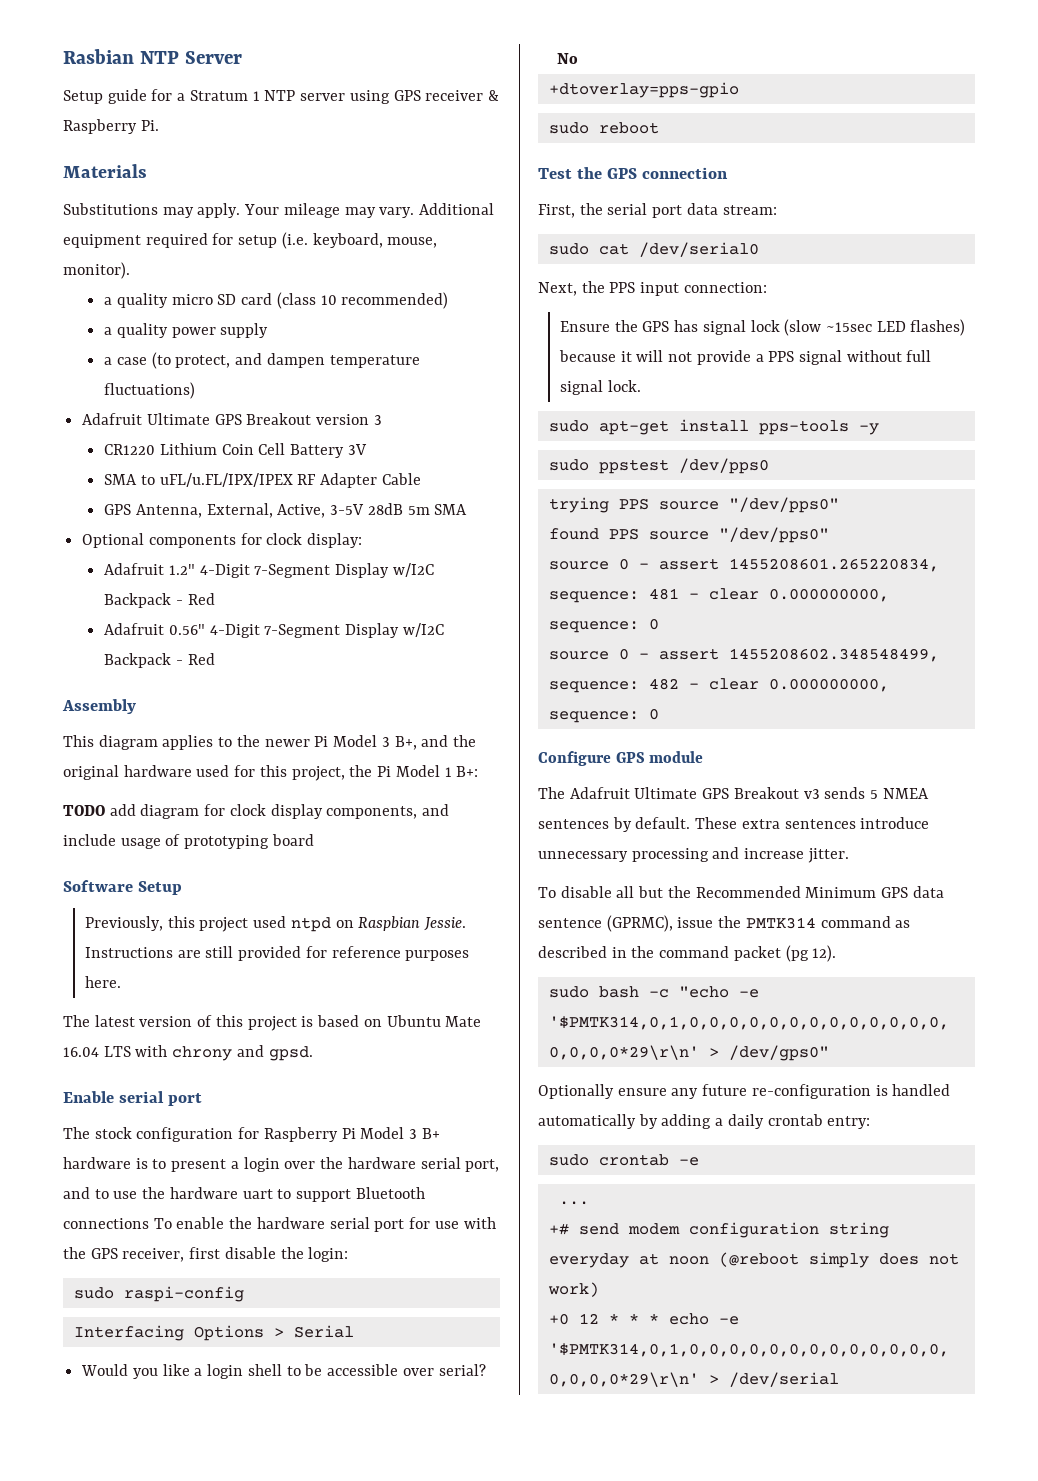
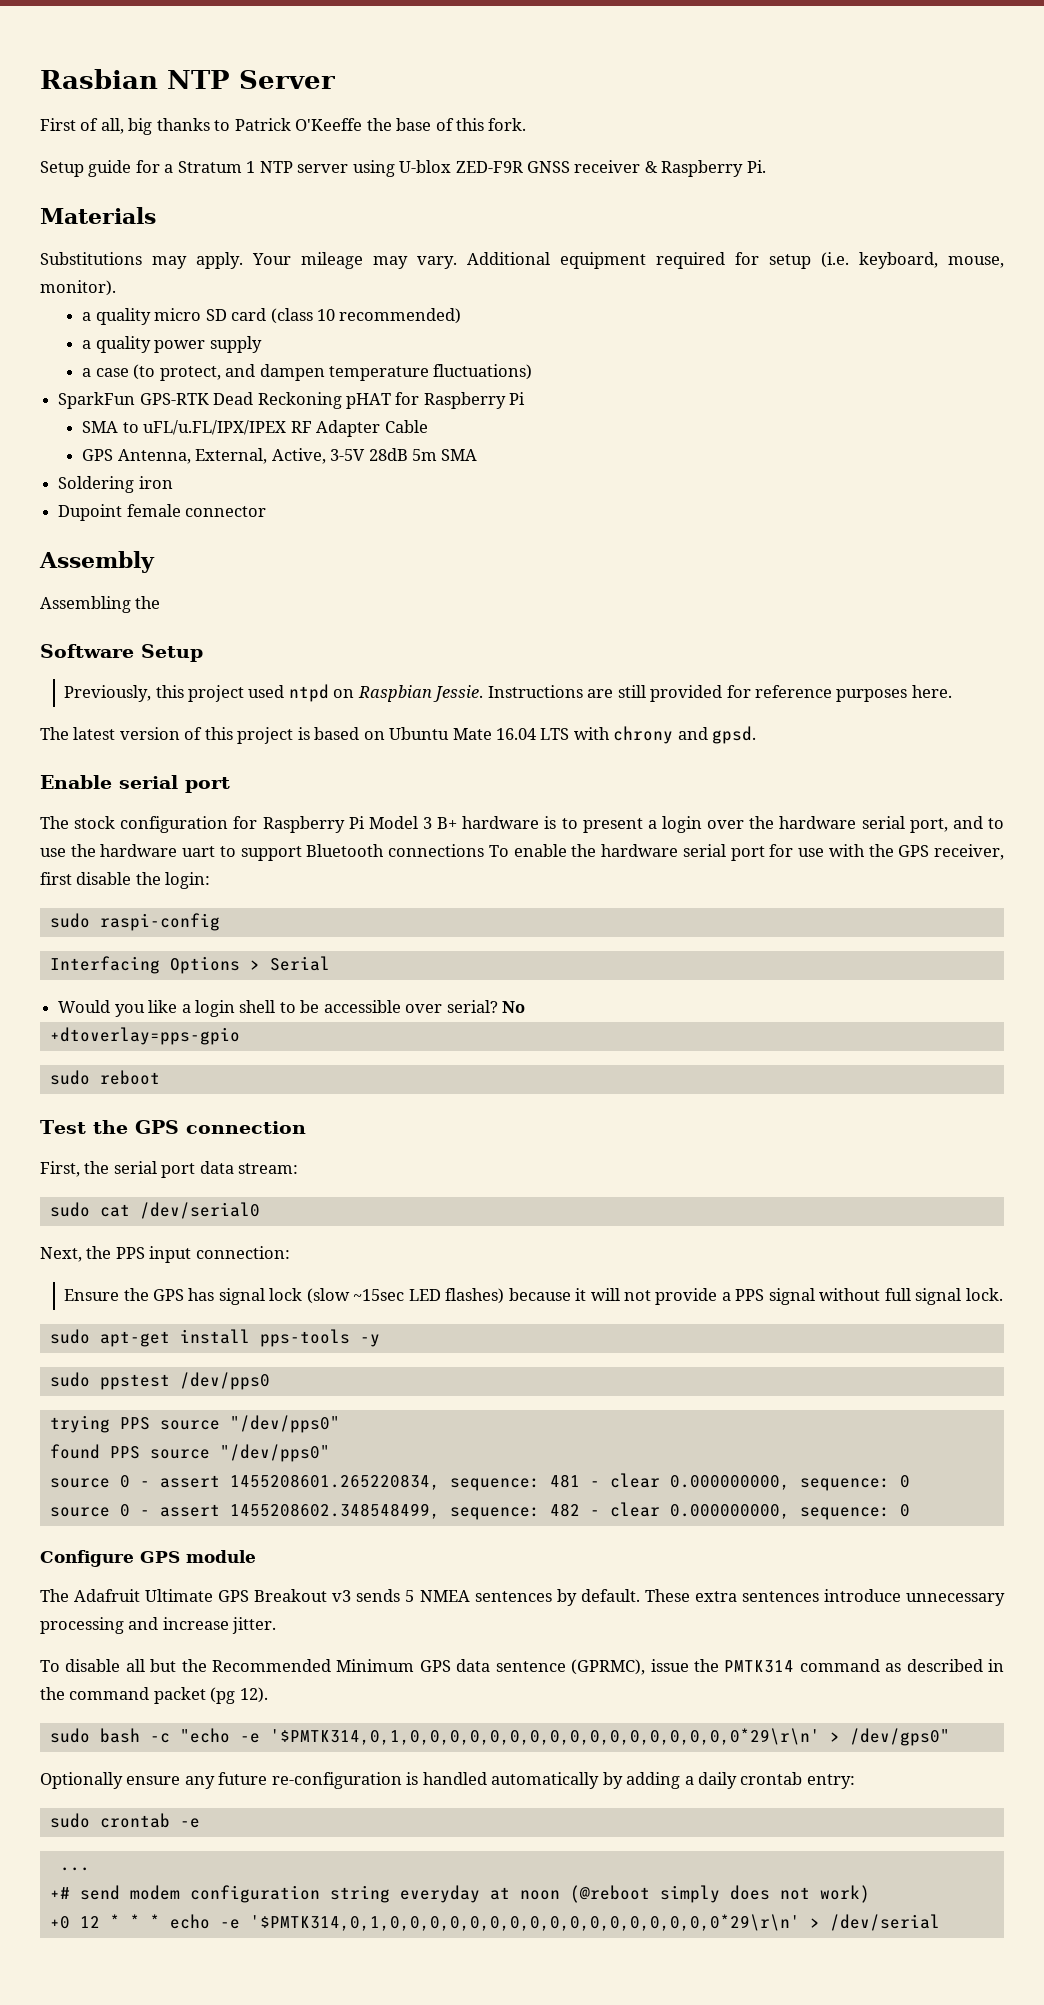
(242, 57) none -> [40,118,527,135] // First of all, big thanks to Patrick O'Keeffe the base of this fork.
[393,90,421,101] GPS -> [399,160,571,173] U-blox ZED-F9R GNSS
[82,413,382,425] [104,443,367,458] Adafruit Ultimate GPS Breakout version 3 // CR1220 Lithium Coin Cell Battery 3V -> [58,392,526,409] SparkFun GPS-RTK Dead Reckoning pHAT for Raspberry Pi
[82,533,363,548] [104,563,434,578] [104,593,215,608] [104,623,444,638] [104,653,215,668] [62,699,136,714] [63,735,476,750] [63,765,479,781] [63,804,450,819] [63,834,314,849] Optional components for clock display: // Adafruit 1.2" 4-Digit 7-Segment Display w/I2C Backpack - Red // Adafruit 0.56" 4-Digit 7-Segment Display w/I2C Backpack - Red // Assembly // This diagram applies to the newer Pi Model 3 B+, and the original hardware used for this project, the Pi Model 1 B+: // TODO add diagram for clock display components, and include usage of prototyping board -> [58,476,173,493] [58,504,267,521] [39,551,155,573] [40,596,161,613] Soldering iron // Dupoint female connector // Assembly // Assembling the

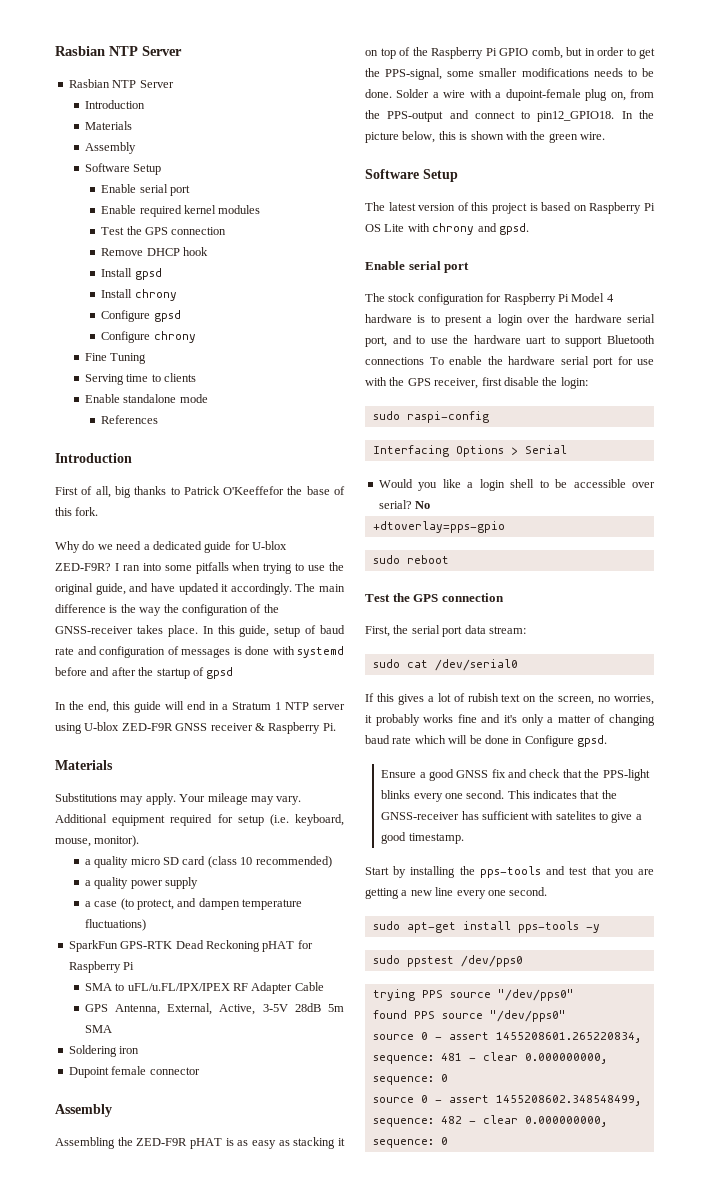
[40,69,336,89] Rasbian NTP Server -> [55,46,182,56] [68,79,174,88] [84,100,145,109] [84,121,132,130] [84,142,136,154] [84,163,162,175] [101,184,190,196] [101,205,261,217] [101,226,227,235] [101,247,208,256] [101,268,162,280] [101,289,177,301] [101,310,181,322] [101,331,196,343] [84,353,147,364] [84,373,197,385] [84,394,208,403] [101,415,159,424] [55,453,132,463] Rasbian NTP Server // Rasbian NTP Server // Introduction // Materials // Assembly // Software Setup // Enable serial port // Enable required kernel modules // Test the GPS connection // Remove DHCP hook // Install gpsd // Install chrony // Configure gpsd // Configure chrony // Fine Tuning // Serving time to clients // Enable standalone mode // References // Introduction
[295,118,363,131] O'Keeffe -> [223,486,285,495] O'Keeffefor
[40,160,160,177] Setup guide for -> [55,541,287,553] [55,562,344,574] [55,583,345,595] [55,604,279,616] [55,625,345,637] [55,646,344,658] [55,667,234,679] [55,701,219,713] Why do we need a dedicated guide for U-blox ZED-F9R? I ran into some pitfalls when trying to use the original guide, and have updated it accordingly. The main difference is the way the configuration of the GNSS-receiver takes place. In this guide, setup of baud rate and configuration of messages is done with systemd before and after the startup of gpsd // In the end, this guide will end in
[40,644,203,662] [64,684,952,702] // Software Setup // Previously, this project used ntpd on Raspbian Jessie. Instructions are still provided for reference purposes here. -> [136,1137,345,1149] [365,47,655,59] [365,68,654,80] [365,89,654,101] [365,110,654,122] [365,131,605,143] [365,169,458,182] ZED-F9R pHAT is as easy as stacking it on top of the Raspberry Pi GPIO comb, but in order to get the PPS-signal, some smaller modifications needs to be done. Solder a wire with a dupoint-female plug on, from the PPS-output and connect to pin12_GPIO18. In the picture below, this is shown with the green wire. // Software Setup
[389,727,570,740] Ubuntu Mate 16.04 LTS -> [589,202,655,214] [365,224,405,232] Raspberry Pi OS Lite
[423,817,458,829] 3 B+ -> [606,294,614,302] 4
[40,1246,290,1263] [64,1288,1003,1305] Next, the PPS input connection: // Ensure the GPS has signal lock (slow ~15sec LED flashes) because it will not provide a PPS signal without full signal lock. -> [365,693,654,705] [365,714,655,726] [365,735,607,747] [381,769,650,781] [381,790,617,802] [381,811,642,823] [381,832,464,844] [365,866,654,878] [365,887,548,899] If this gives a lot of rubish text on the screen, no worries, it probably works fine and it's only a matter of changing baud rate which will be done in Configure gpsd. // Ensure a good GNSS fix and check that the PPS-light blinks every one second. This indicates that the GNSS-receiver has sufficient with satelites to give a good timestamp. // Start by installing the pps-tools and test that you are getting a new line every one second.
[40,1550,256,1567] [40,1589,1005,1606] [40,1617,277,1634] [40,1659,1004,1675] [40,1687,268,1704] [49,1728,950,1746] [40,1772,855,1789] [49,1813,200,1828] [59,1867,90,1871] [49,1885,870,1903] [49,1914,940,1931] // Configure GPS module // The Adafruit Ultimate GPS Breakout v3 sends 5 NMEA sentences by default. These extra sentences introduce unnecessary processing and increase jitter. // To disable all but the Recommended Minimum GPS data sentence (GPRMC), issue the PMTK314 command as described in the command packet (pg 12). // sudo bash -c "echo -e '$PMTK314,0,1,0,0,0,0,0,0,0,0,0,0,0,0,0,0,0,0,0*29\r\n' > /dev/gps0" // Optionally ensure any future re-configuration is handled automatically by adding a daily crontab entry: // sudo crontab -e // ... // +# send modem configuration string everyday at noon (@reboot simply does not work) // +0 12 * * * echo -e '$PMTK314,0,1,0,0,0,0,0,0,0,0,0,0,0,0,0,0,0,0,0*29\r\n' > /dev/serial -> (448, 1141) none

